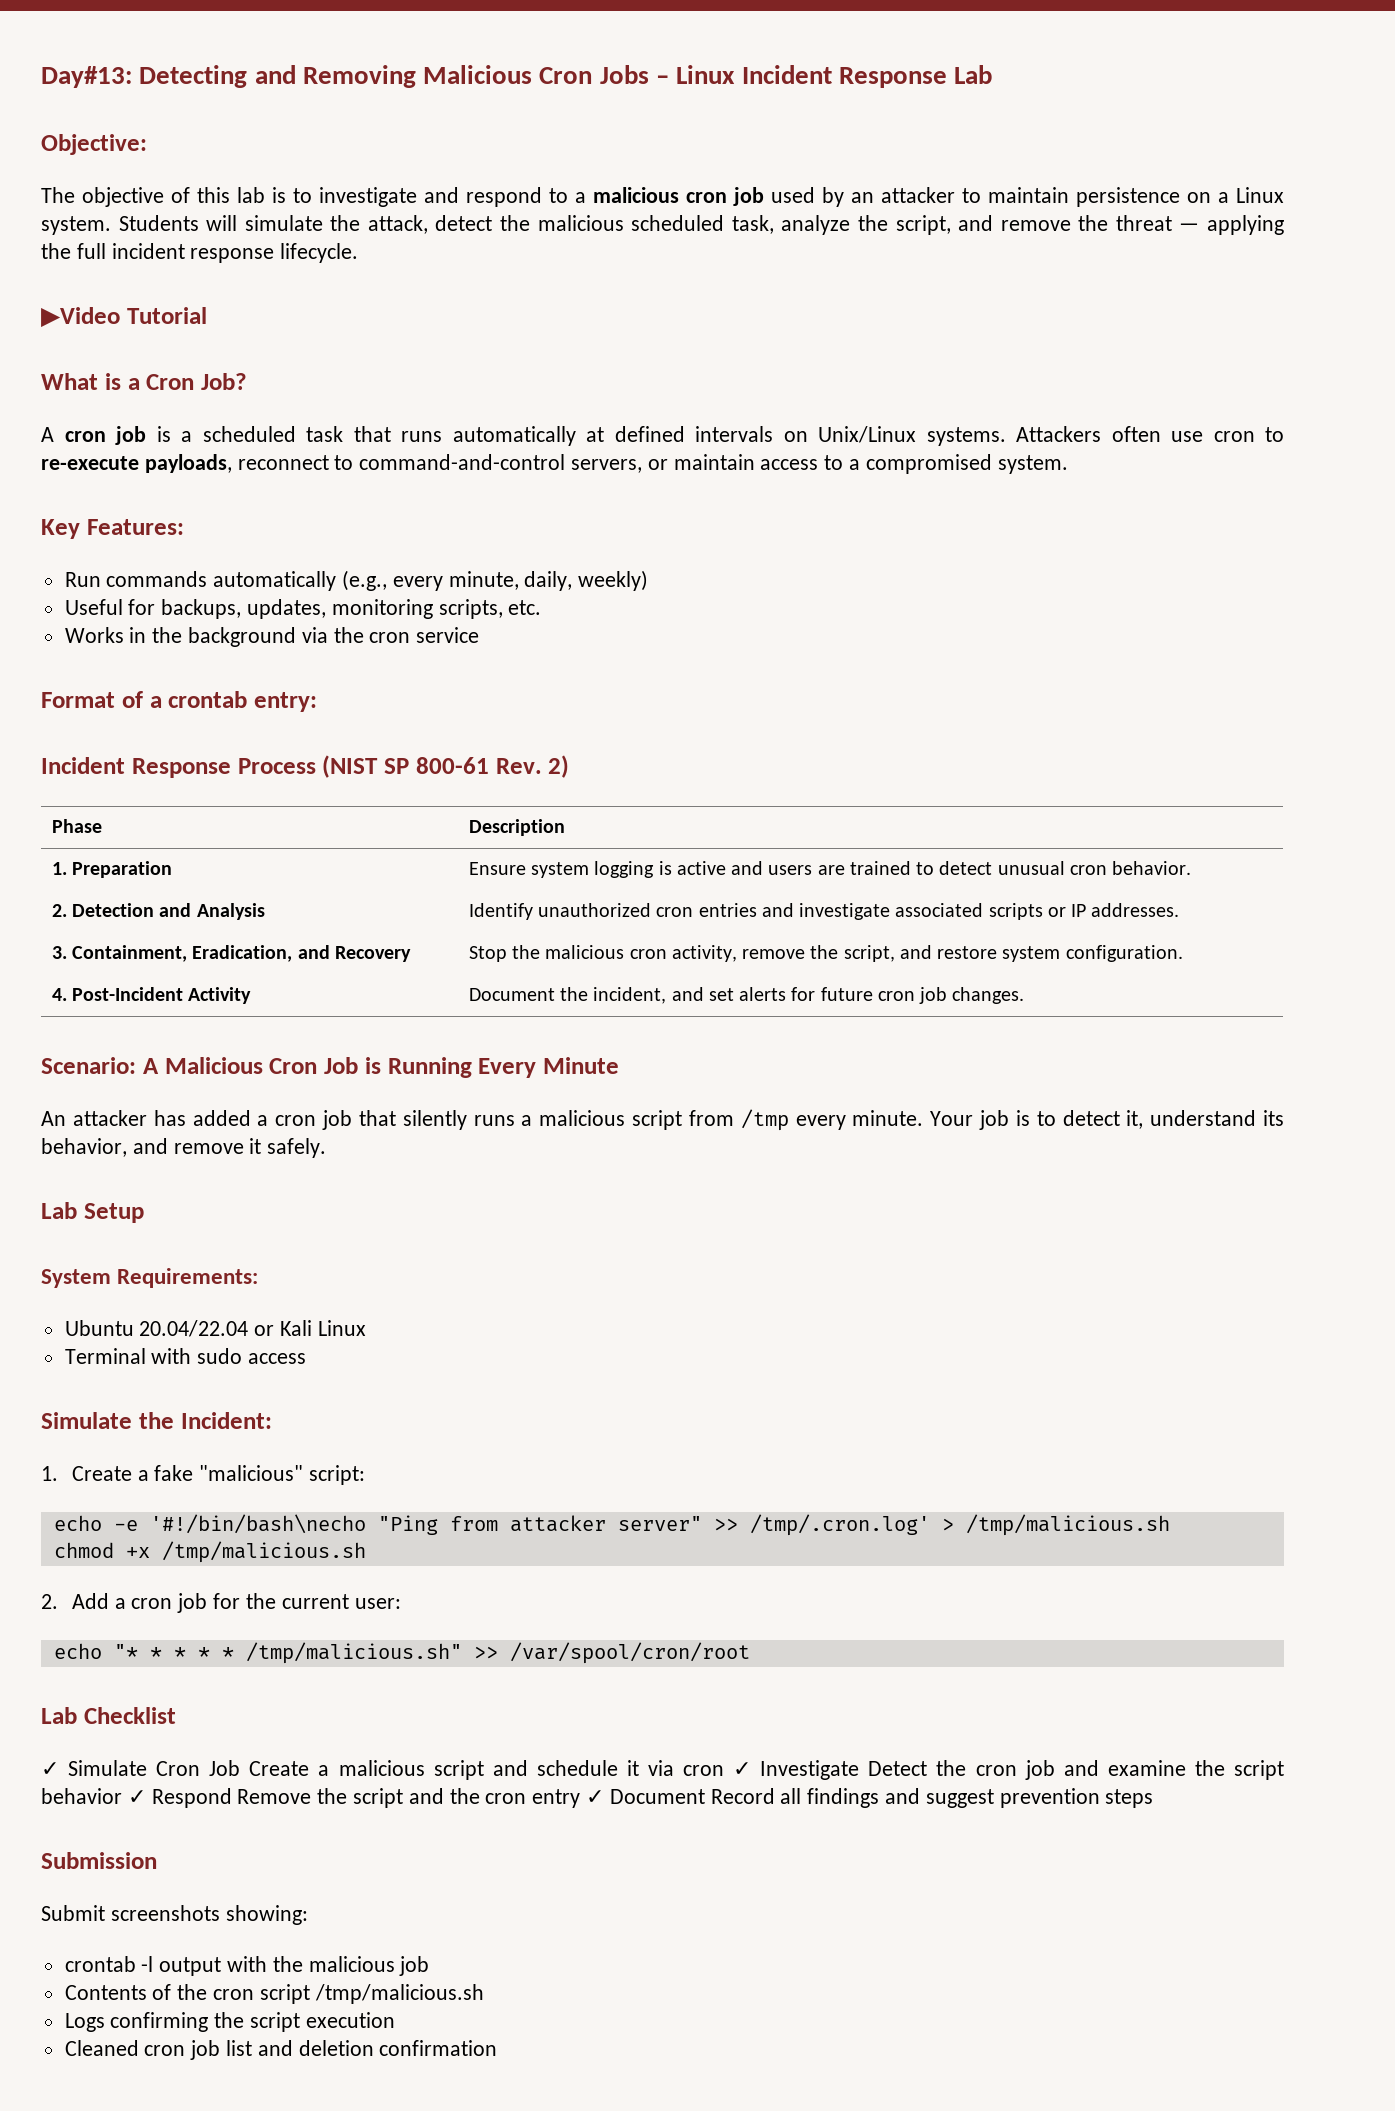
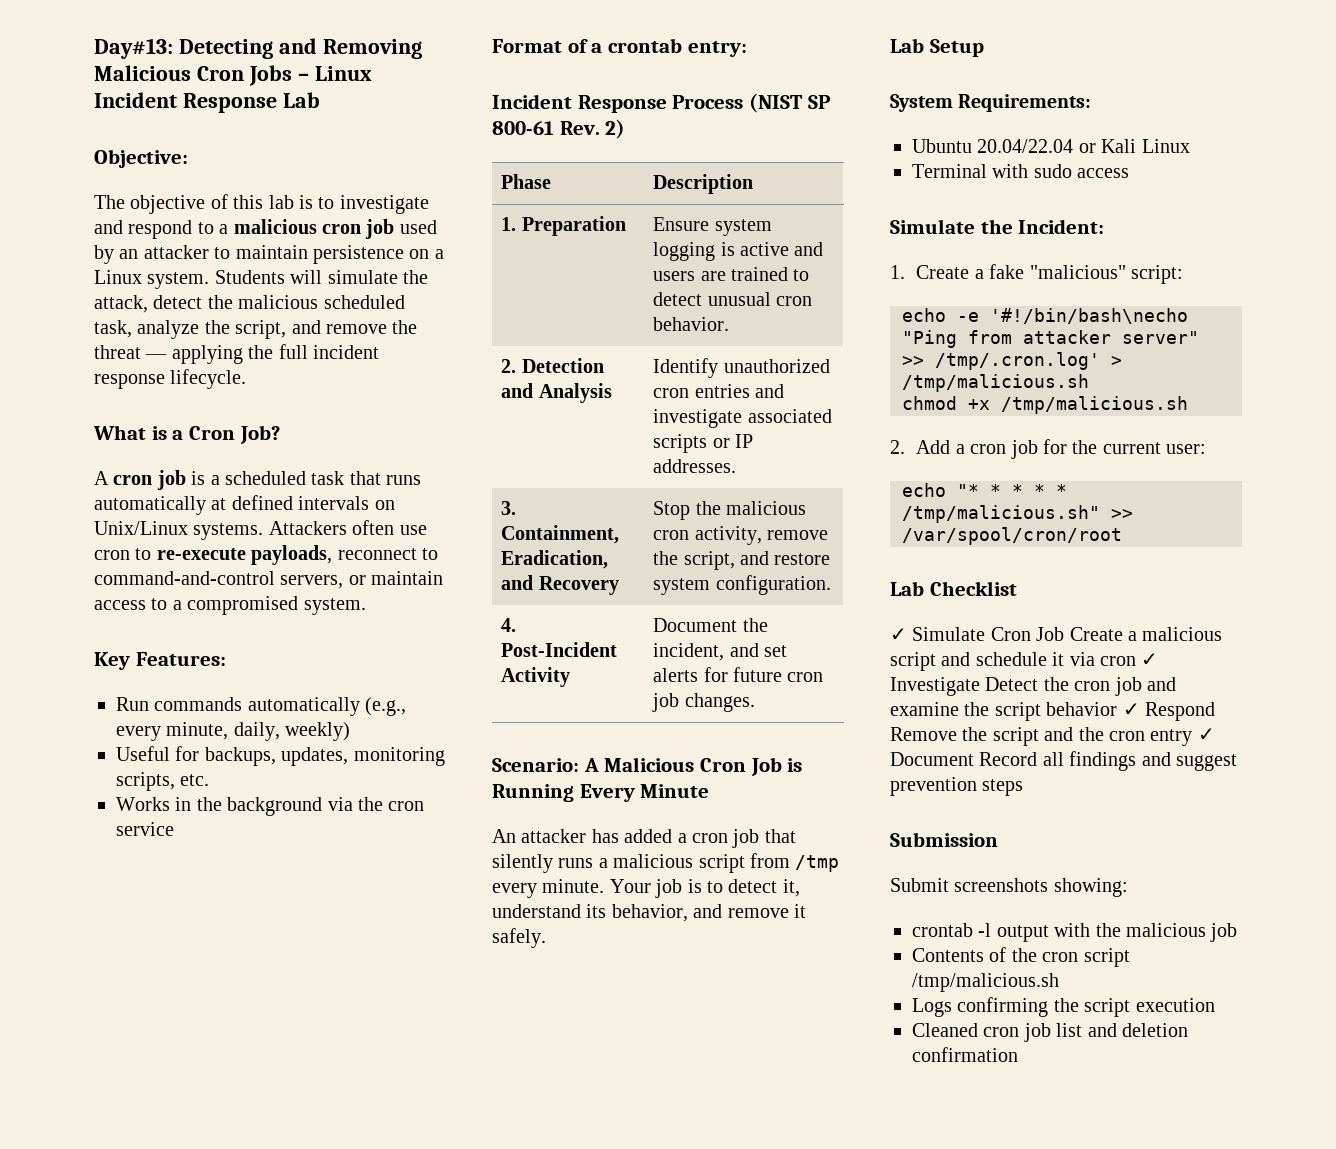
[41,307,207,328] // ▶Video Tutorial -> (247, 379) none

